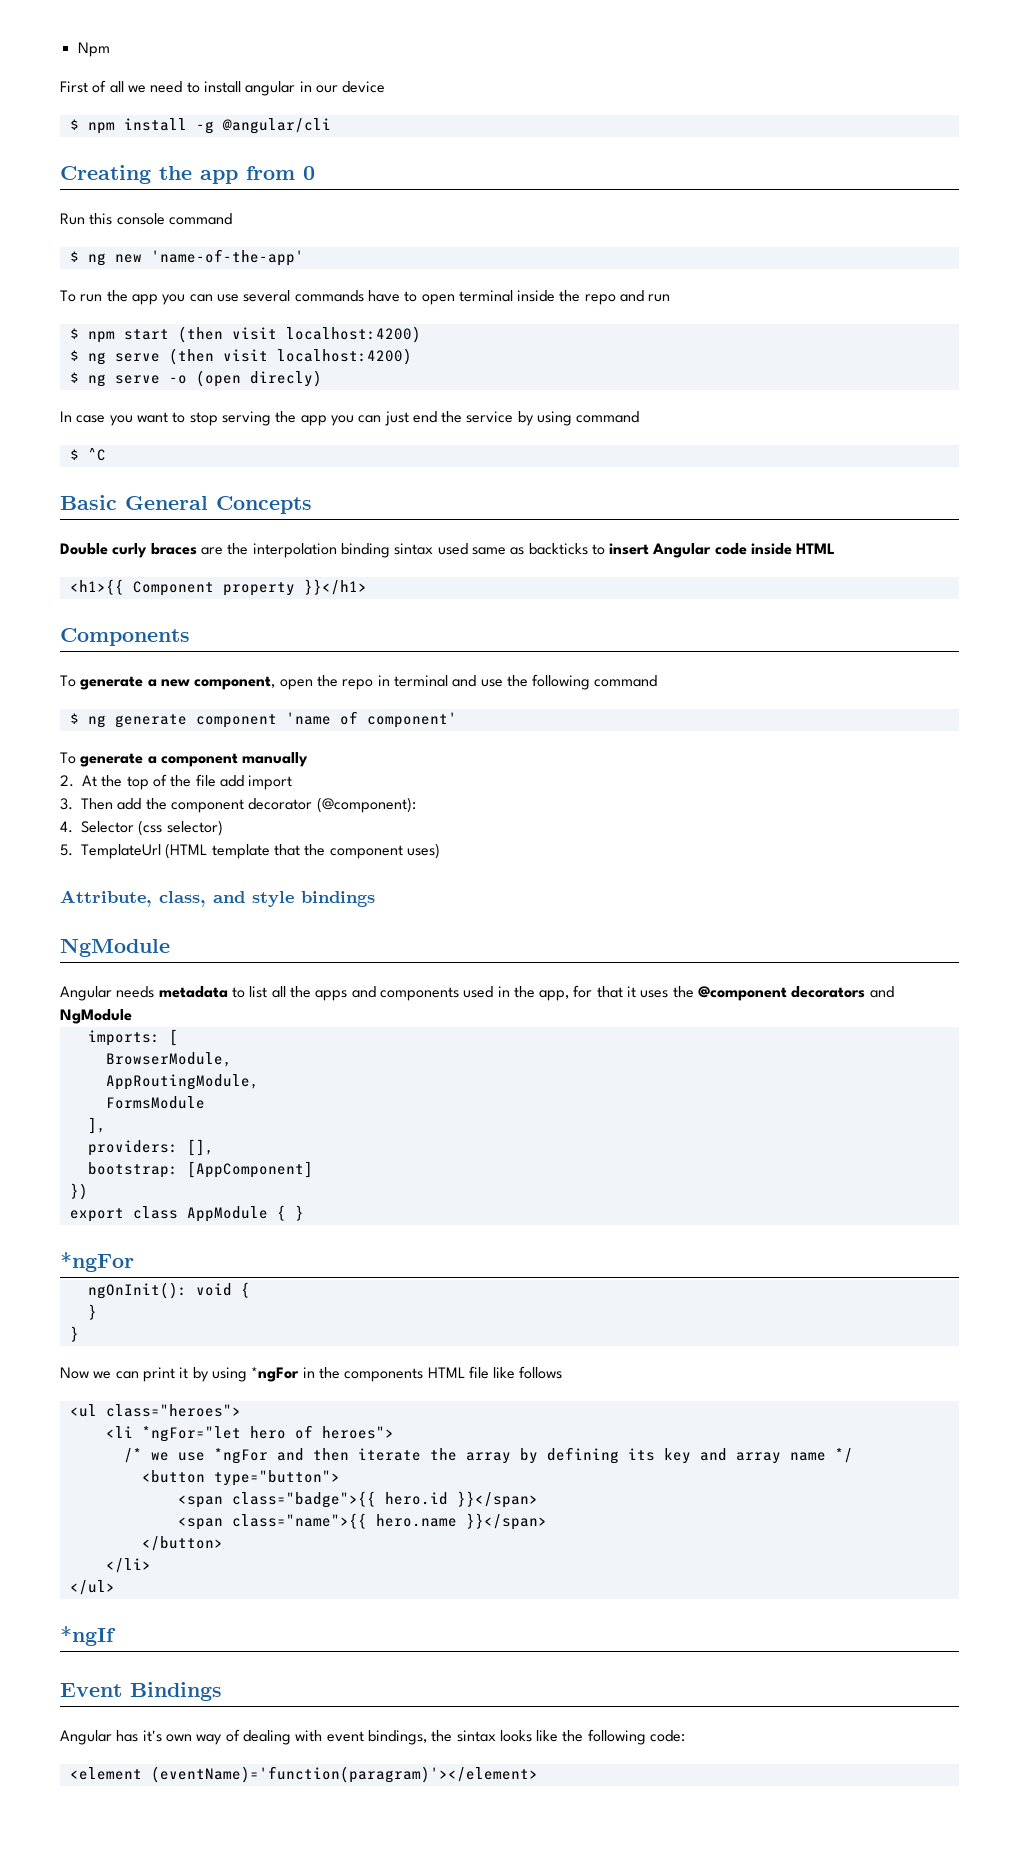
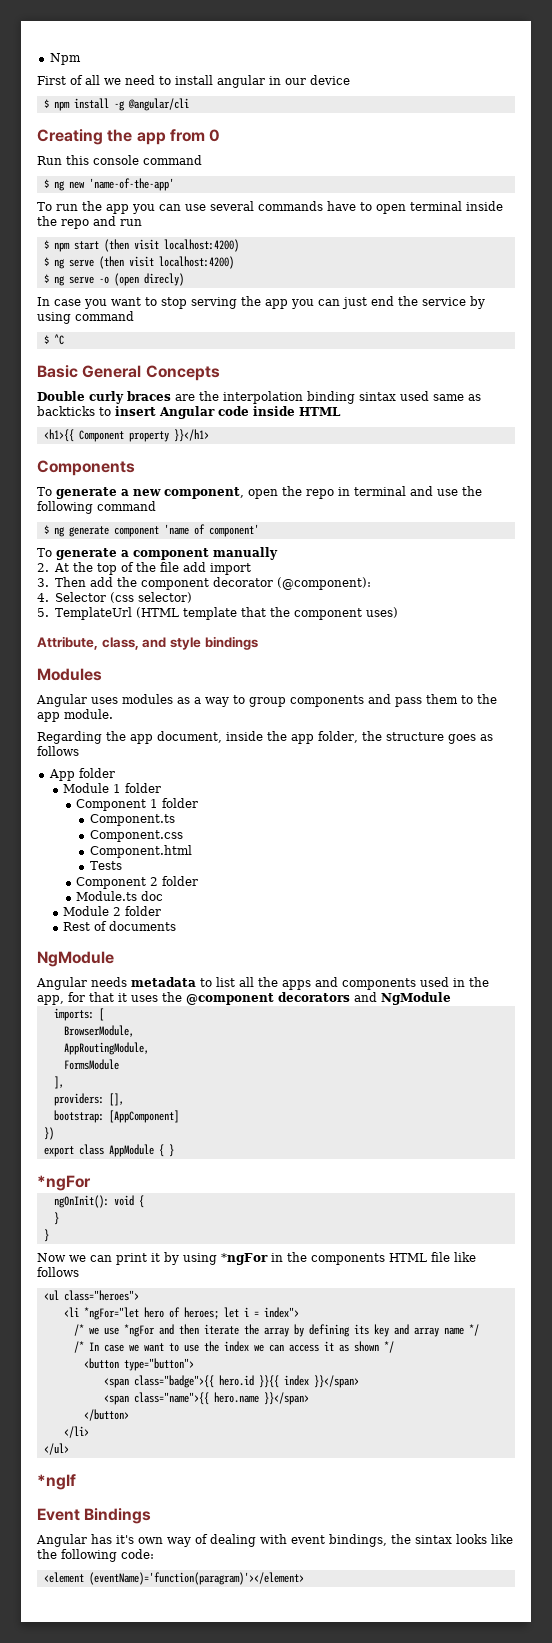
(375, 899) none -> [37,668,102,681] [36,694,497,707] [37,709,113,722] [37,731,493,744] [37,746,79,756] [48,768,115,781] [63,783,162,793] [76,798,199,811] [89,814,175,826] [89,830,183,842] [89,845,192,858] [89,861,122,870] [76,876,199,889] [76,891,164,901] [63,906,162,916] [63,921,177,931] // Modules // Angular uses modules as a way to group components and pass them to the app module. // Regarding the app document, inside the app folder, the structure goes as follows // App folder // Module 1 folder // Component 1 folder // Component.ts // Component.css // Component.html // Tests // Component 2 folder // Module.ts doc // Module 2 folder // Rest of documents
[321,1426,394,1439] heroes"> -> [183,1307,299,1319] heroes; let i = index">
(853, 1455) none -> [73,1341,394,1353] // /* In case we want to use the index we can access it as shown */
(448, 1498) none -> [258,1375,309,1388] }}{{ index

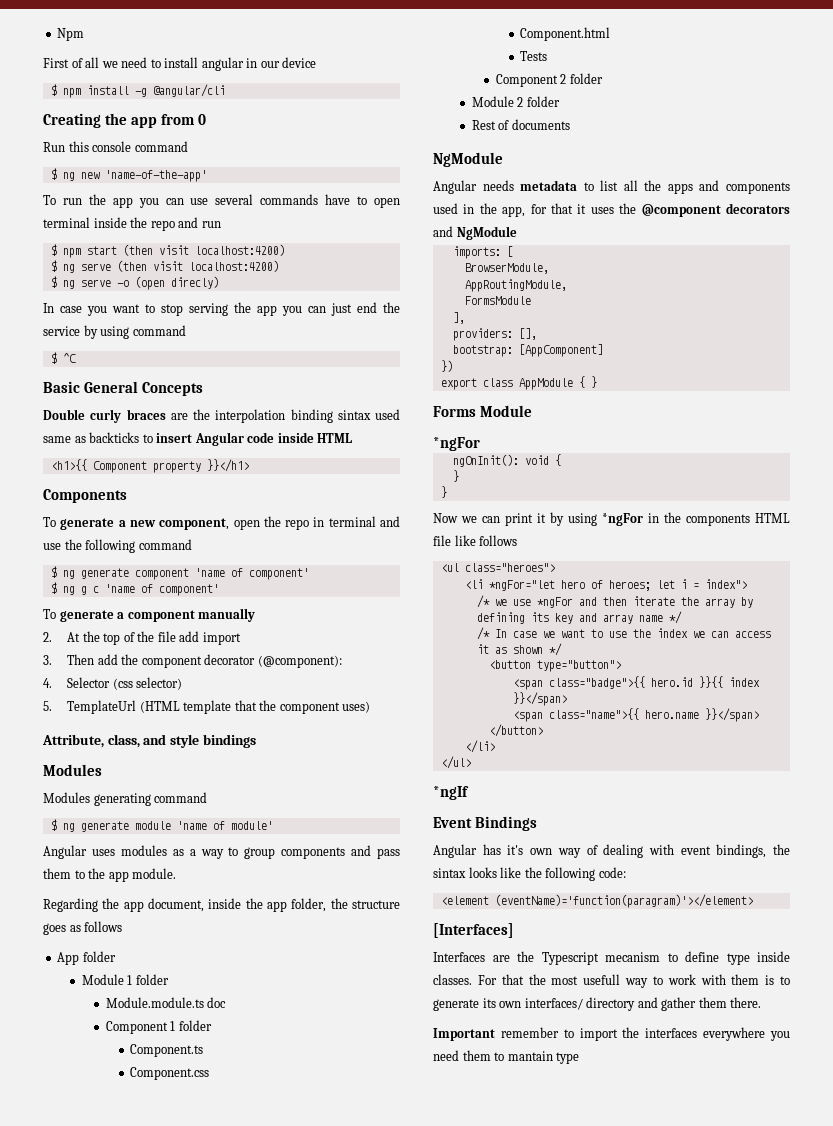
(259, 530) none -> [50,582,219,596] // $ ng g c 'name of component'
(102, 674) none -> [43,792,208,806] [50,819,273,832] // Modules generating command // $ ng generate module 'name of module'
(162, 788) none -> [105,997,227,1008] // Module.module.ts doc
[76,891,164,901] // Module.ts doc -> (603, 78) none
(174, 1150) none -> [433,405,532,417] // Forms Module
(304, 1578) none -> [433,923,514,938] [433,951,790,965] [433,974,790,988] [433,997,762,1011] [433,1027,790,1041] [433,1050,580,1064] // [Interfaces] // Interfaces are the Typescript mecanism to define type inside classes. For that the most usefull way to work with them is to generate its own interfaces/ directory and gather them there. // Important remember to import the interfaces everywhere you need them to mantain type

